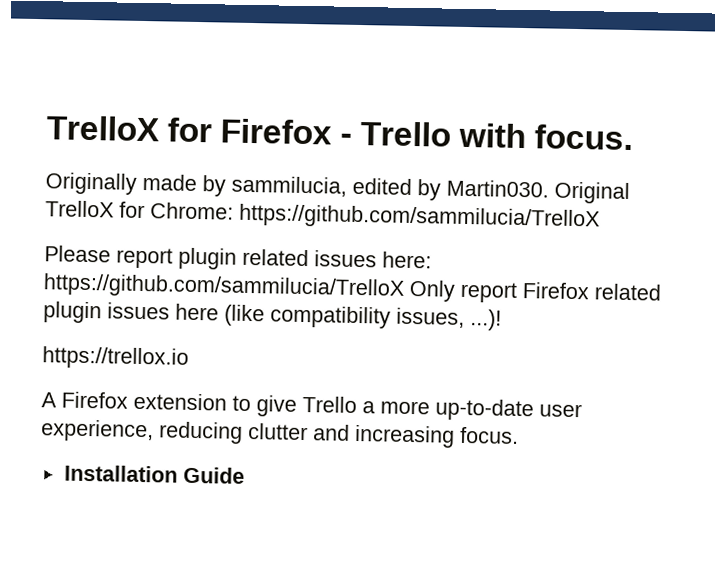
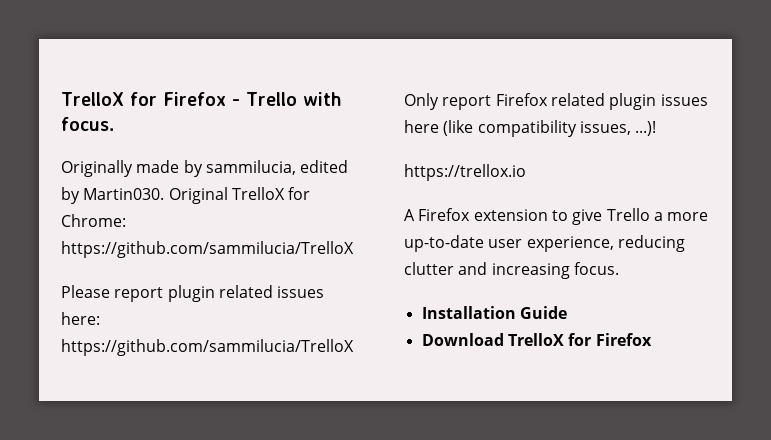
(245, 475) none -> [421,333,652,346] // Download TrelloX for Firefox

